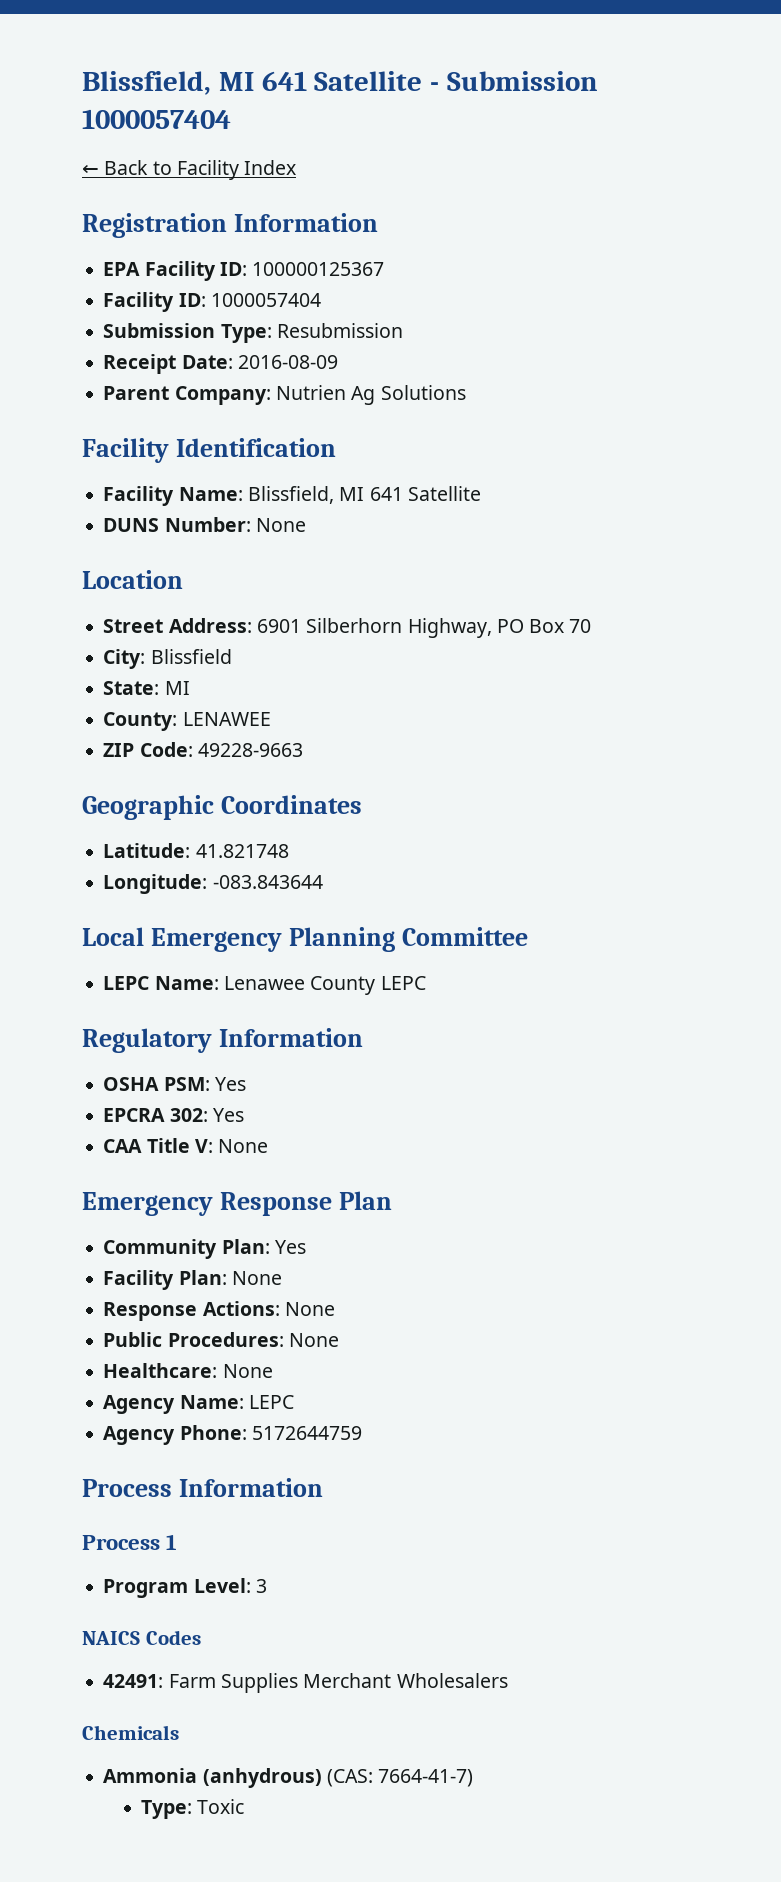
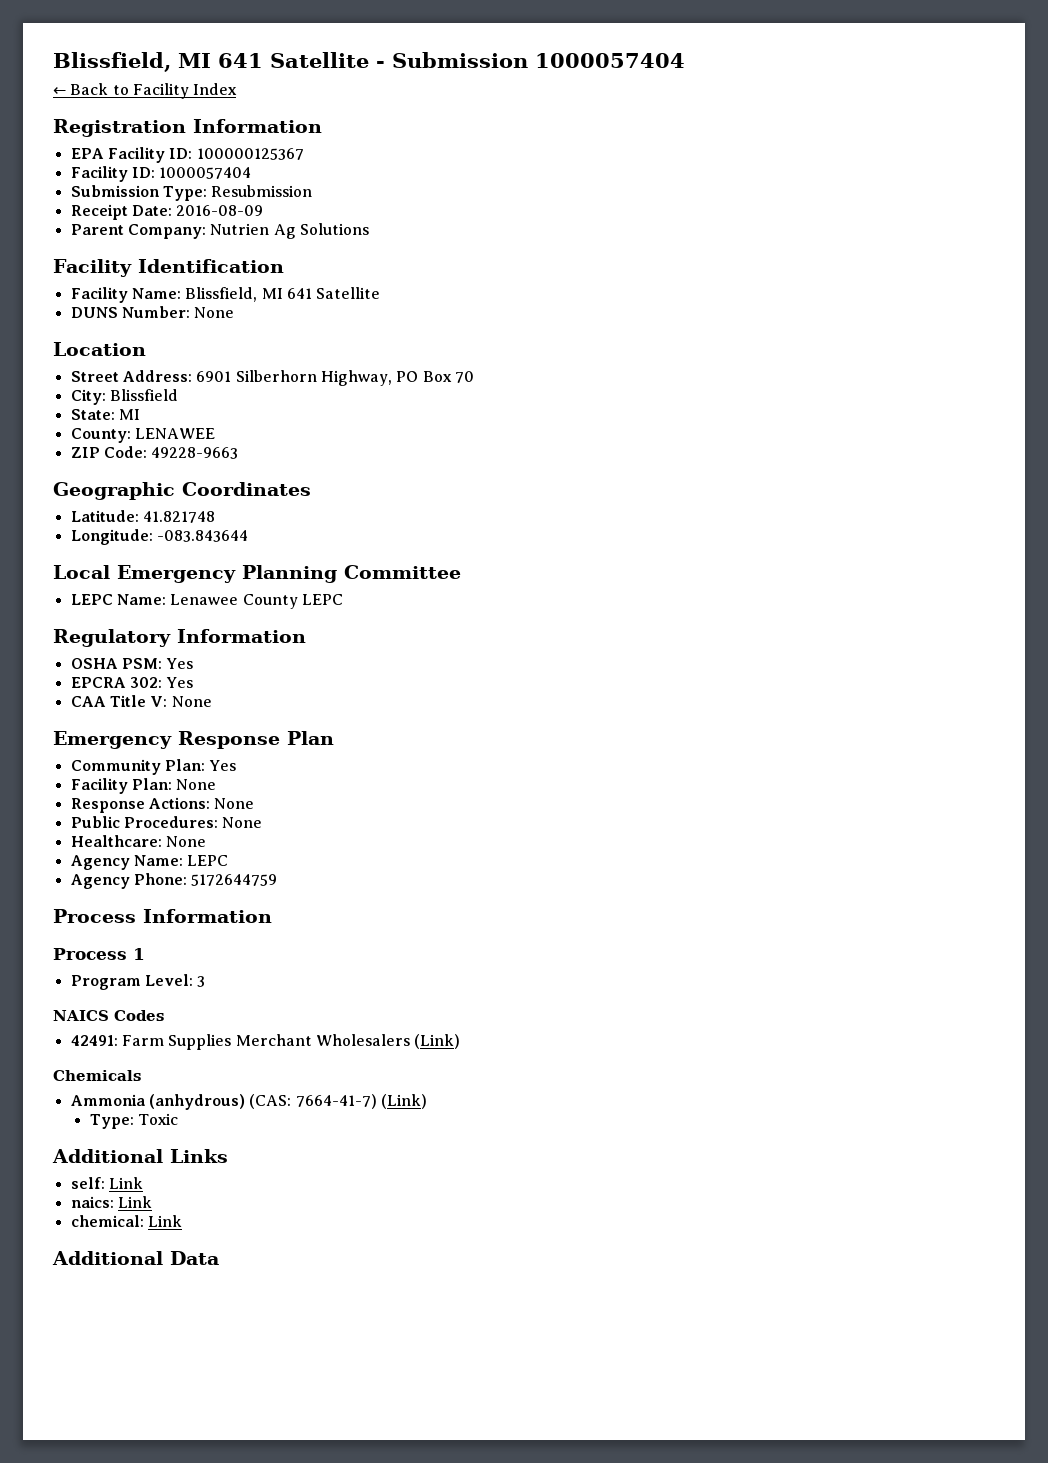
(508, 1680) none -> [414,1034,461,1049] (Link)
(474, 1778) none -> [380,1094,427,1109] (Link)
(245, 1806) none -> [52,1149,228,1163] [70,1177,143,1189] [70,1196,152,1208] [70,1215,182,1227] [52,1251,219,1265] // Additional Links // self: Link // naics: Link // chemical: Link // Additional Data

